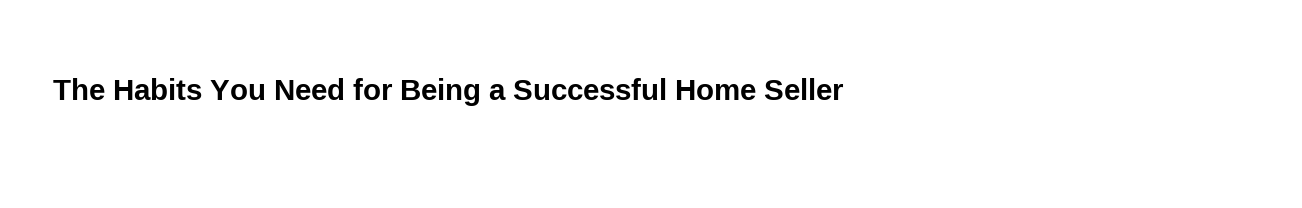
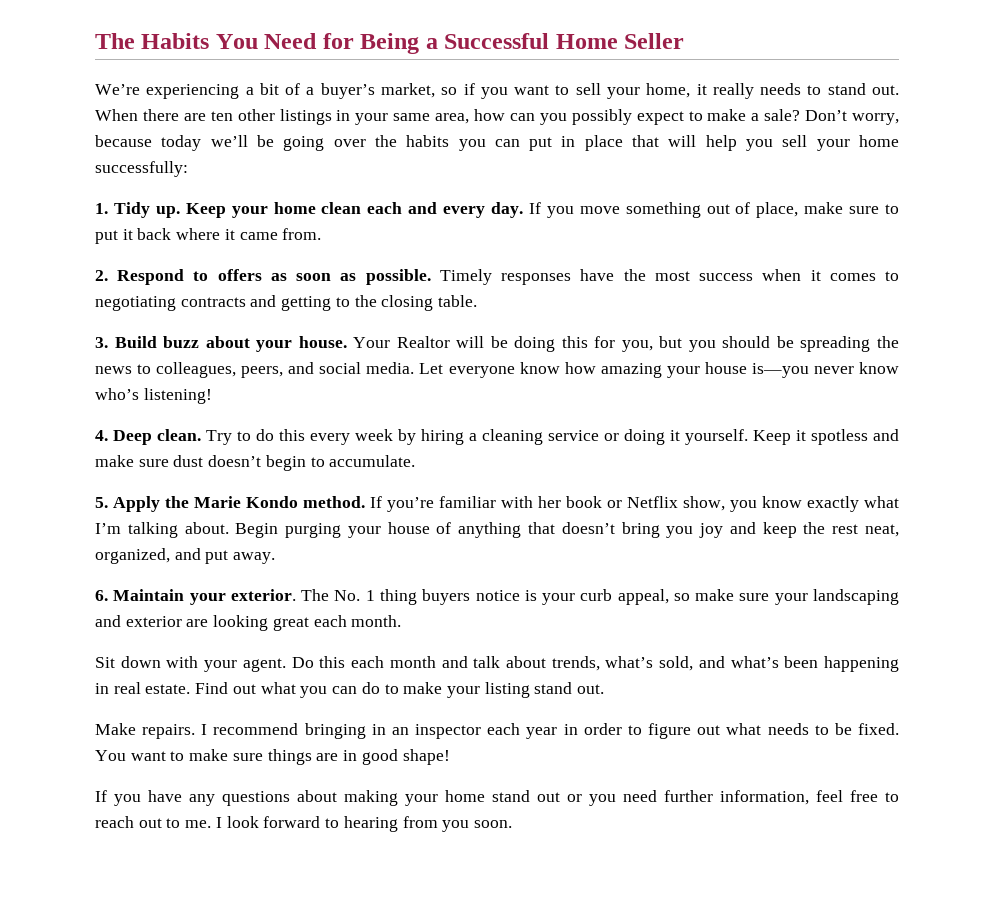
(844, 89) none -> [95,83,900,99] [95,109,899,125] [95,135,899,151] [95,161,188,177] [95,202,899,218] [95,228,322,244] [95,269,900,285] [95,295,478,311] [95,336,899,352] [95,362,899,378] [95,388,212,404] [95,429,899,445] [95,455,416,471] [95,496,899,512] [95,522,900,538] [95,548,276,564] [95,589,900,605] [95,615,402,631] [95,656,899,672] [95,682,605,698] [95,723,899,739] [95,749,450,765] [95,790,899,806] [95,816,512,832] // We’re experiencing a bit of a buyer’s market, so if you want to sell your home, it really needs to stand out. When there are ten other listings in your same area, how can you possibly expect to make a sale? Don’t worry, because today we’ll be going over the habits you can put in place that will help you sell your home successfully: // 1. Tidy up. Keep your home clean each and every day. If you move something out of place, make sure to put it back where it came from. // 2. Respond to offers as soon as possible. Timely responses have the most success when it comes to negotiating contracts and getting to the closing table. // 3. Build buzz about your house. Your Realtor will be doing this for you, but you should be spreading the news to colleagues, peers, and social media. Let everyone know how amazing your house is—you never know who’s listening! // 4. Deep clean. Try to do this every week by hiring a cleaning service or doing it yourself. Keep it spotless and make sure dust doesn’t begin to accumulate. // 5. Apply the Marie Kondo method. If you’re familiar with her book or Netflix show, you know exactly what I’m talking about. Begin purging your house of anything that doesn’t bring you joy and keep the rest neat, organized, and put away. // 6. Maintain your exterior. The No. 1 thing buyers notice is your curb appeal, so make sure your landscaping and exterior are looking great each month. // Sit down with your agent. Do this each month and talk about trends, what’s sold, and what’s been happening in real estate. Find out what you can do to make your listing stand out. // Make repairs. I recommend bringing in an inspector each year in order to figure out what needs to be fixed. You want to make sure things are in good shape! // If you have any questions about making your home stand out or you need further information, feel free to reach out to me. I look forward to hearing from you soon.

